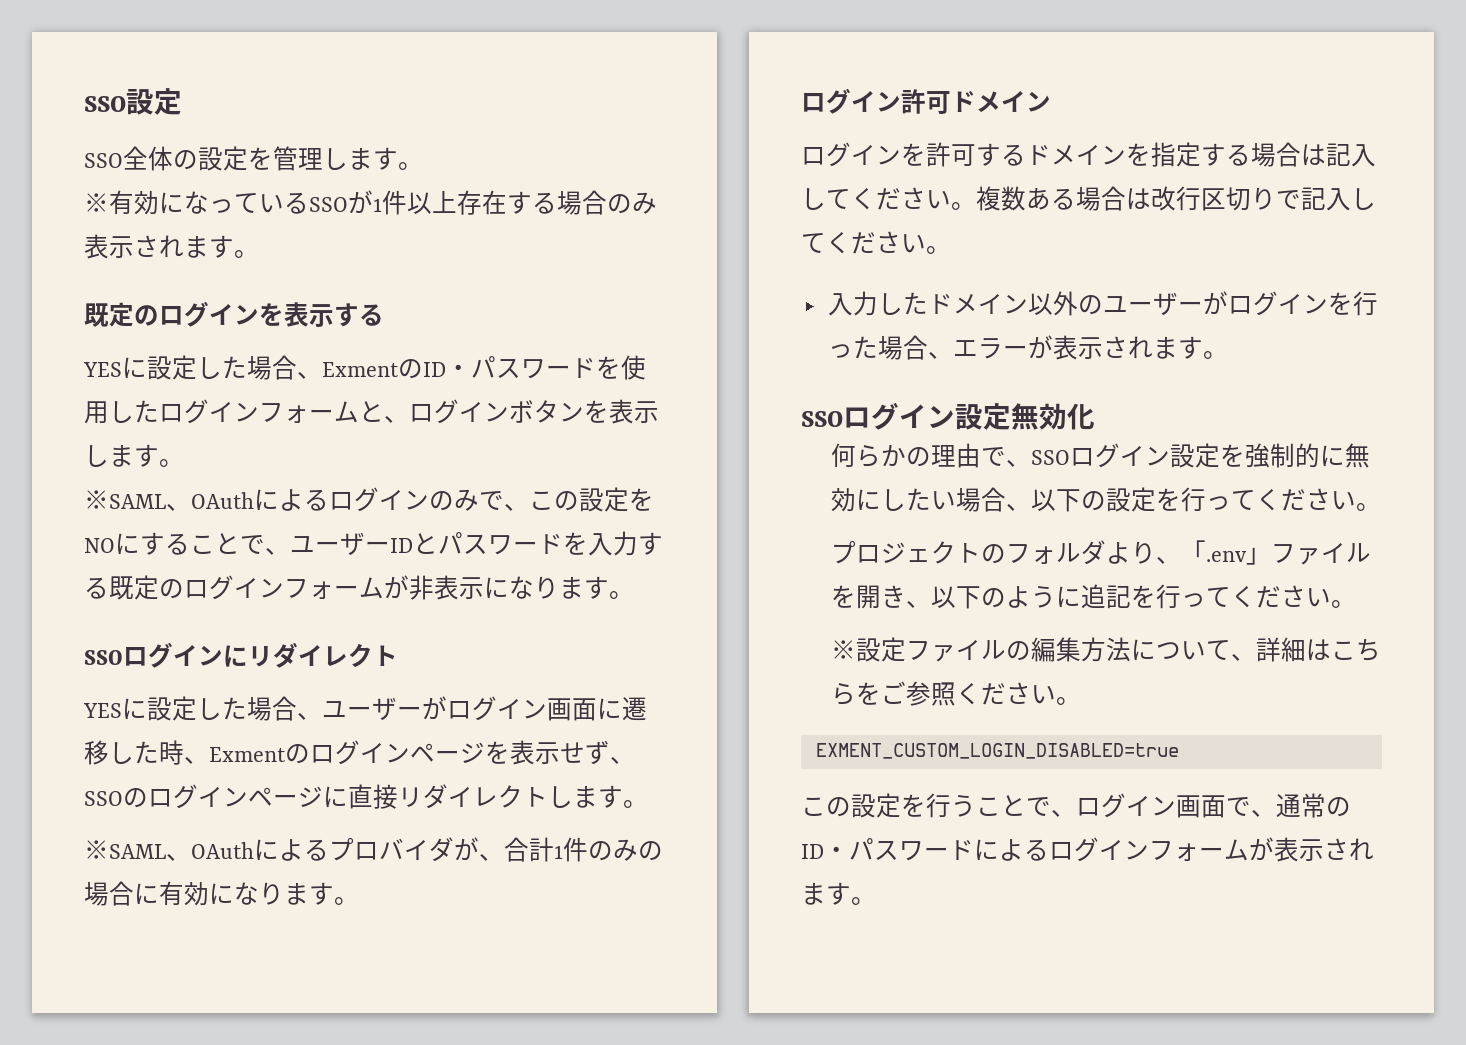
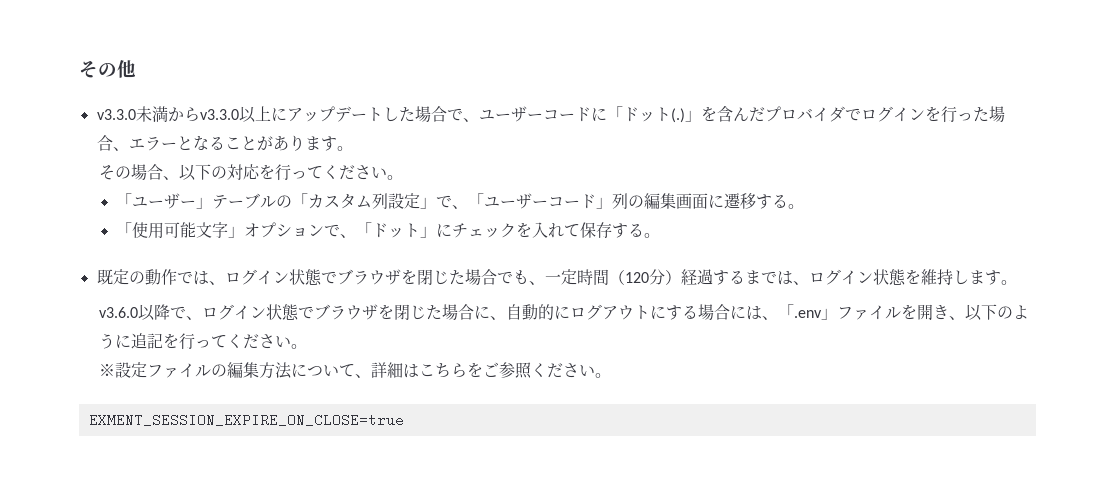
[84,88,182,115] [84,146,423,171] [84,190,657,215] [84,234,259,259] [84,301,384,327] [83,355,646,380] [84,399,659,424] [84,444,184,467] [84,487,654,512] [84,531,663,556] [84,575,634,600] [84,642,398,668] [83,696,647,721] [84,740,635,765] [84,784,648,809] [84,837,663,862] [84,881,359,906] [801,88,1051,114] [801,142,1376,167] [801,186,1376,211] [801,231,951,254] [827,291,1228,316] SSO設定 // SSO全体の設定を管理します。 // ※有効になっているSSOが1件以上存在する場合のみ表示されます。 // 既定のログインを表示する // YESに設定した場合、ExmentのID・パスワードを使用したログインフォームと、ログインボタンを表示します。 // ※SAML、OAuthによるログインのみで、この設定をNOにすることで、ユーザーIDとパスワードを入力する既定のログインフォームが非表示になります。 // SSOログインにリダイレクト // YESに設定した場合、ユーザーがログイン画面に遷移した時、Exmentのログインページを表示せず、SSOのログインページに直接リダイレクトします。 // ※SAML、OAuthによるプロバイダが、合計1件のみの場合に有効になります。 // ログイン許可ドメイン // ログインを許可するドメインを指定する場合は記入してください。複数ある場合は改行区切りで記入してください。 // 入力したドメイン以外のユーザーが -> [79,60,136,78] [96,106,861,123] その他 // v3.3.0未満からv3.3.0以上にアップデートした場合で、ユーザーコードに「ドット(.)」を含んだプロバイダで
[1027,335,1228,360] [801,402,1095,430] [830,443,1370,468] [830,487,956,512] が表示されます。 // SSOログイン設定無効化 // 何らかの理由で、SSOログイン設定を強制的に無効にしたい -> [176,135,353,151] [98,165,131,180] となることがあります。 // その
[1105,487,1381,512] [830,540,1156,565] 設定を行ってください。 // プロジェクトのフォルダより -> [226,164,403,181] [116,193,805,209] [116,222,661,239] [96,269,1017,285] [98,304,762,321] 対応を行ってください。 // 「ユーザー」テーブルの「カスタム列設定」で、「ユーザーコード」列の編集画面に遷移する。 // 「使用可能文字」オプションで、「ドット」にチェックを入れて保存する。 // 既定の動作では、ログイン状態でブラウザを閉じた場合でも、一定時間（120分）経過するまでは、ログイン状態を維持します。 // v3.6.0以降で、ログイン状態でブラウザを閉じた場合に、自動的にログアウトにする場合には
[815,743,1179,759] [801,793,1351,818] [801,837,1374,862] [801,882,876,905] EXMENT_CUSTOM_LOGIN_DISABLED=true // この設定を行うことで、ログイン画面で、通常のID・パスワードによるログインフォームが表示されます。 -> [88,413,404,427] EXMENT_SESSION_EXPIRE_ON_CLOSE=true

